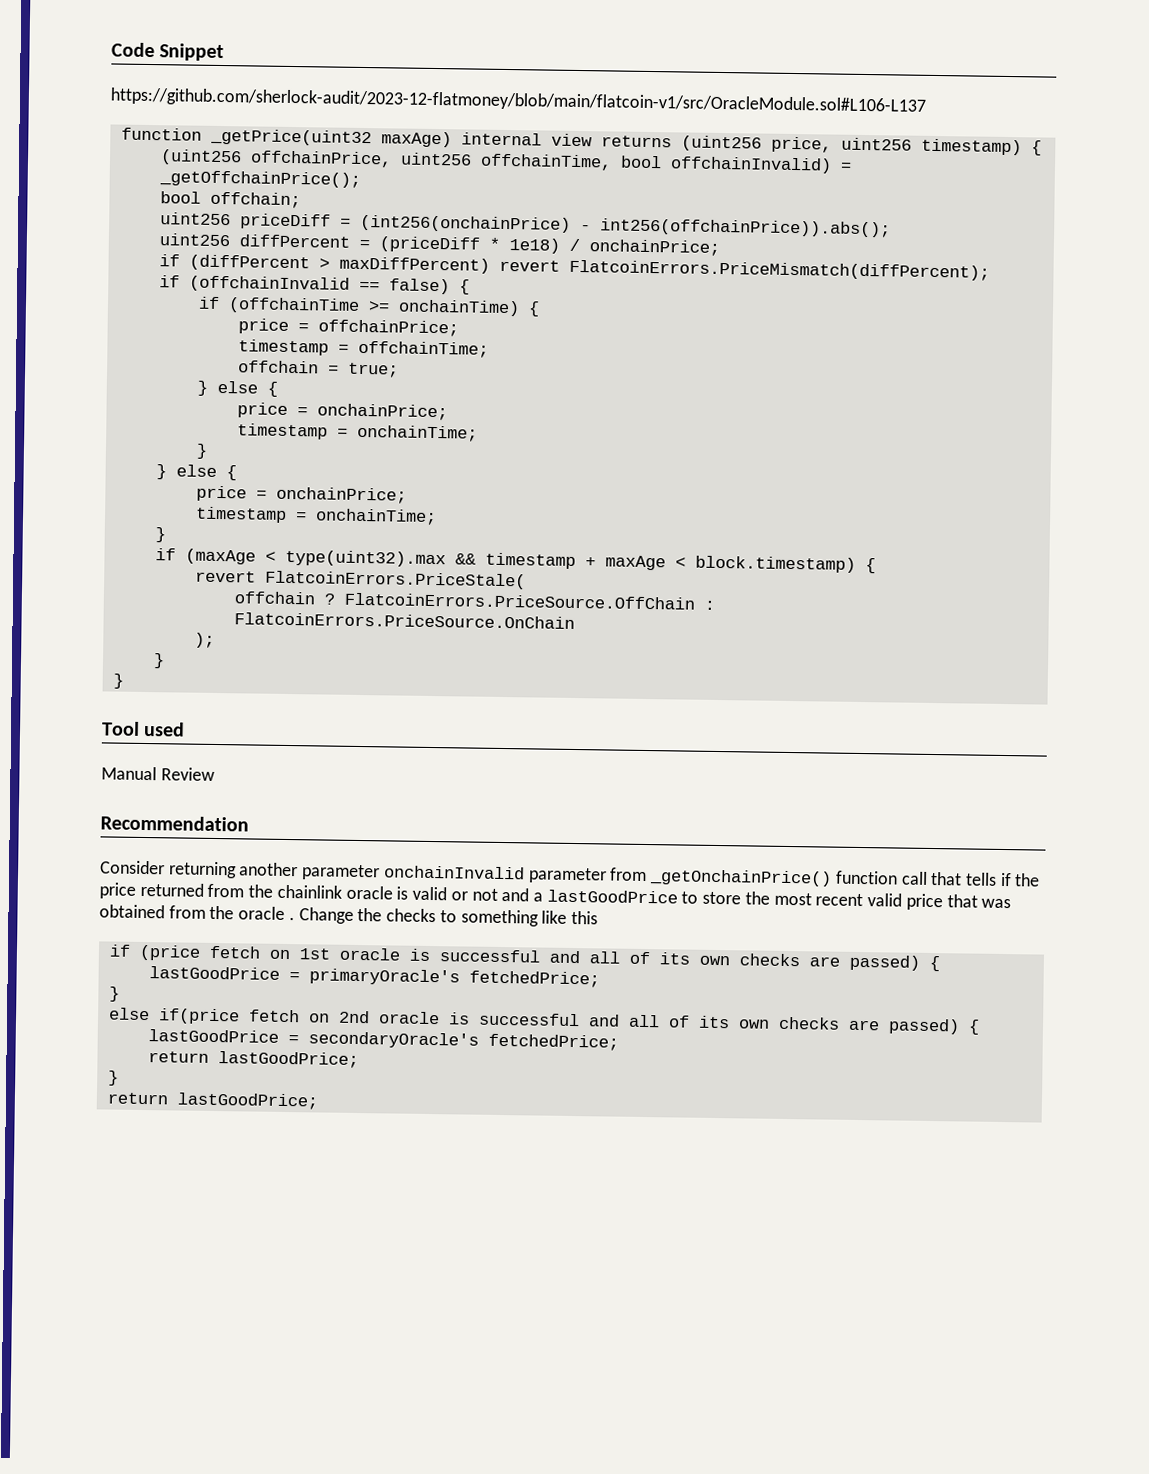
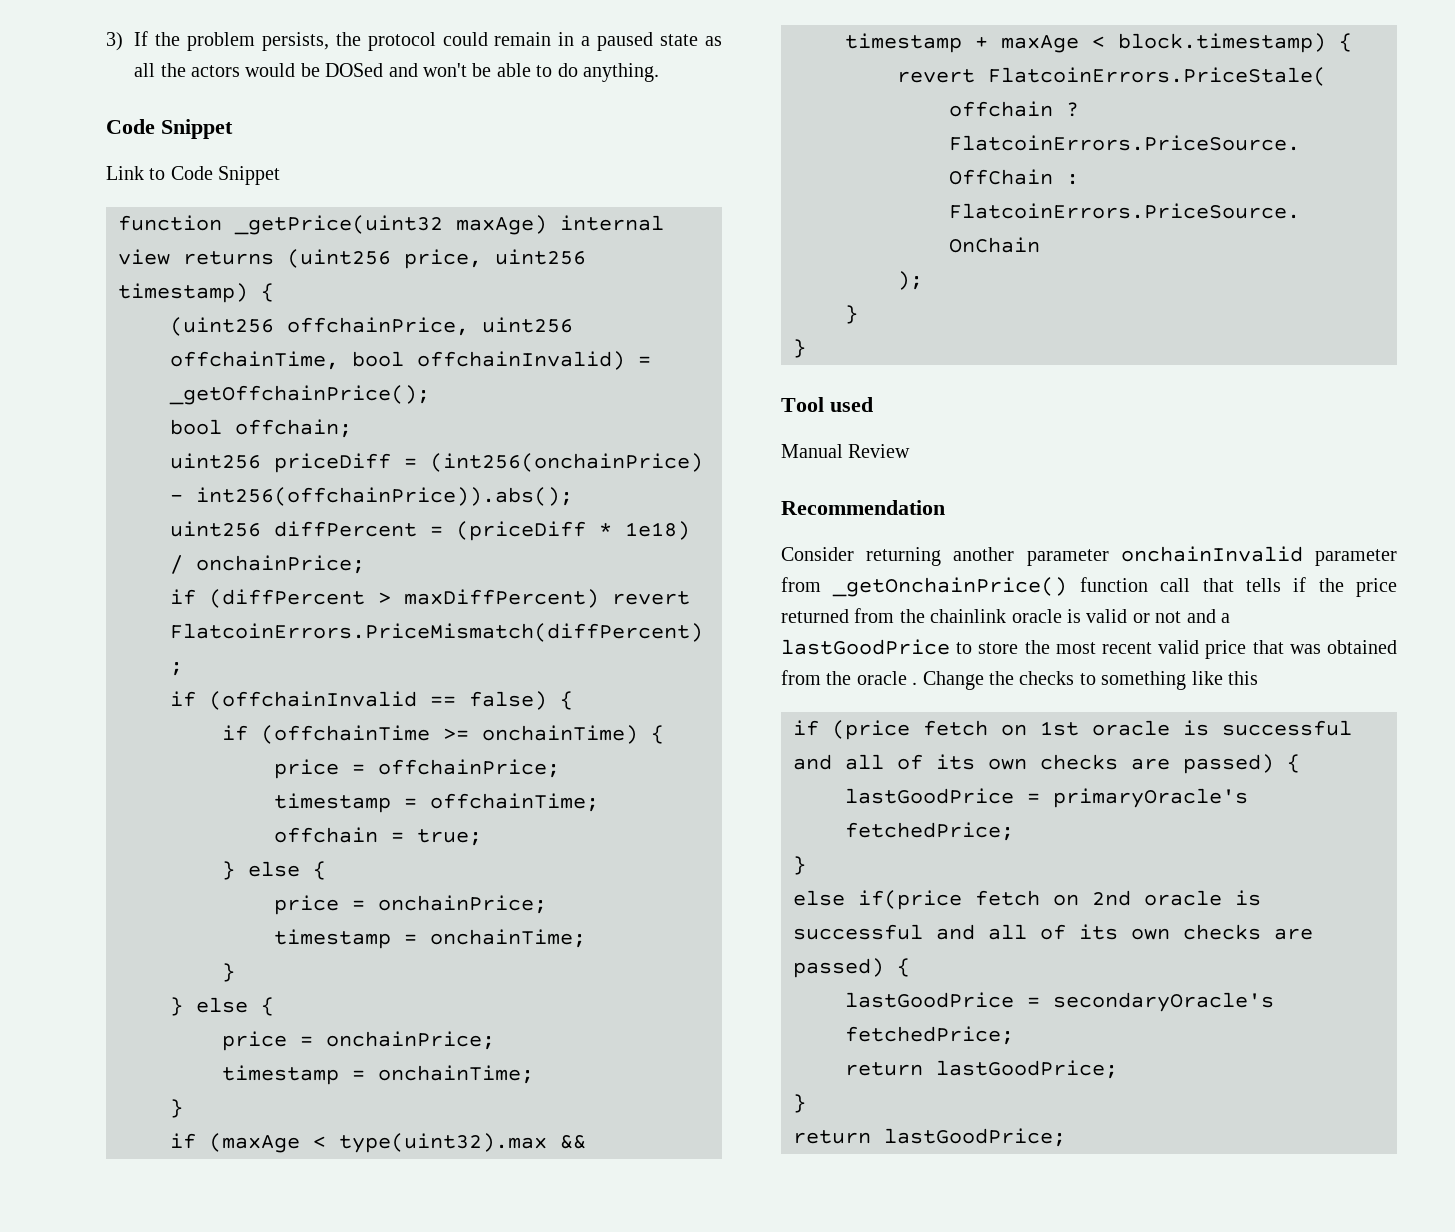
[111,42,225,62] [110,87,926,115] Code Snippet // https://github.com/sherlock-audit/2023-12-flatmoney/blob/main/flatcoin-v1/src/OracleModule.sol#L106-L137 -> [106,31,722,51] [134,63,659,82] [106,119,233,139] [106,166,281,185] 3) If the problem persists, the protocol could remain in a paused state as all the actors would be DOSed and won't be able to do anything. // Code Snippet // Link to Code Snippet

